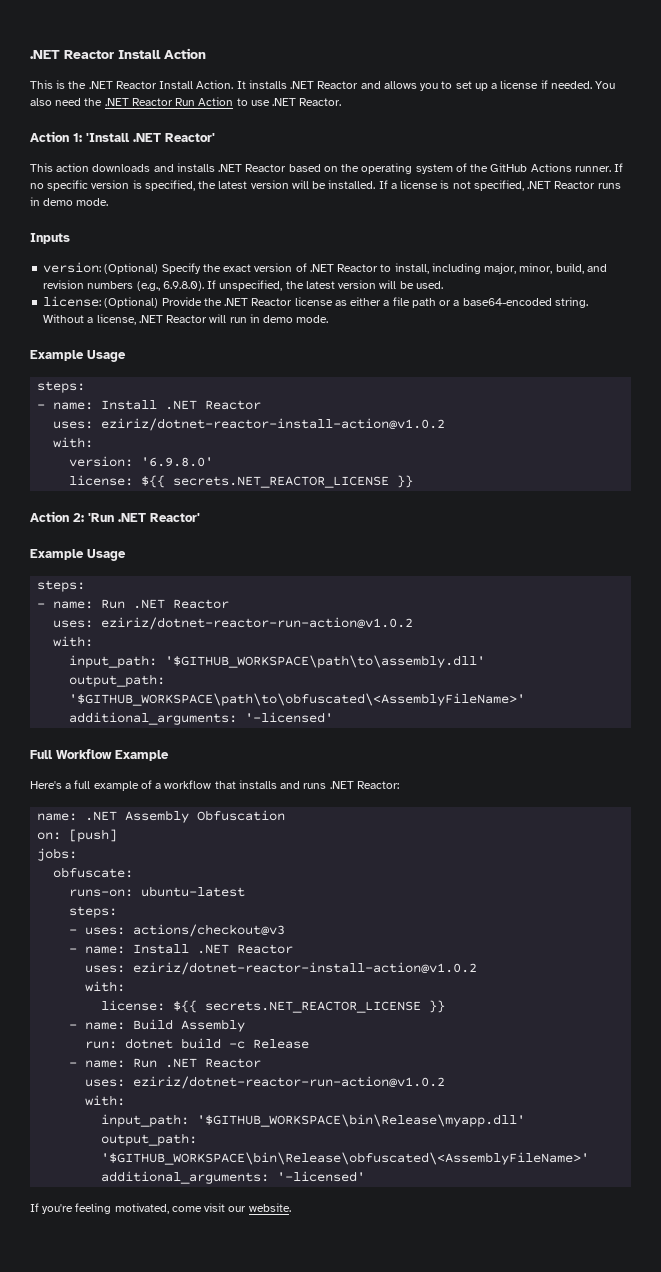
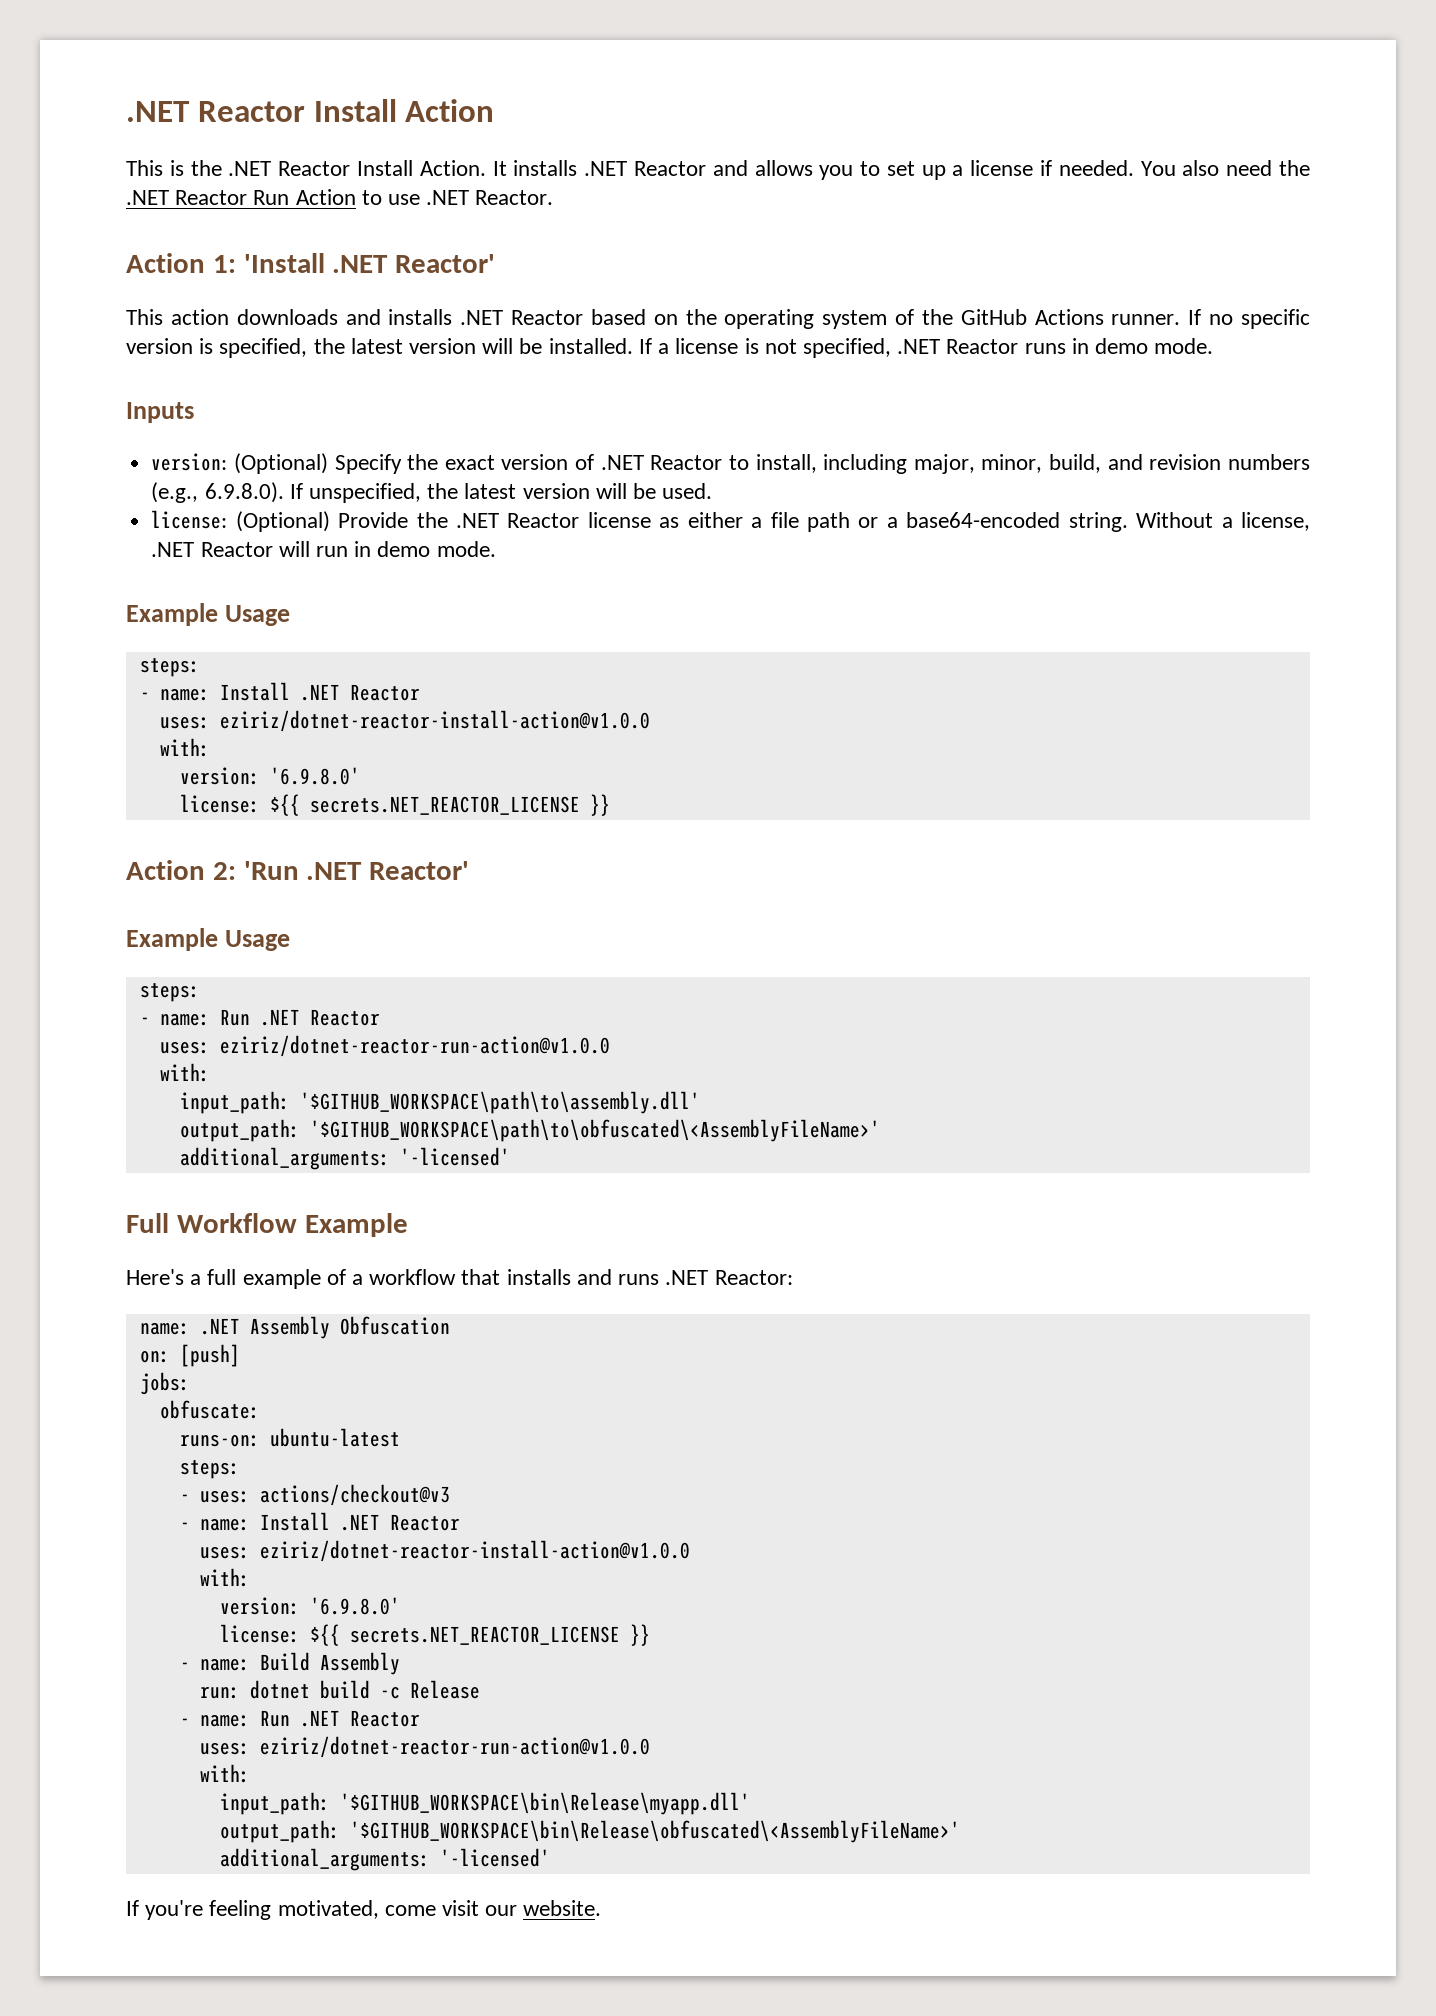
[101,418,446,431] eziriz/dotnet-reactor-install-action@v1.0.2 -> [219,710,650,732] eziriz/dotnet-reactor-install-action@v1.0.0
[101,617,414,630] eziriz/dotnet-reactor-run-action@v1.0.2 -> [219,1035,610,1057] eziriz/dotnet-reactor-run-action@v1.0.0
[133,962,478,975] [85,981,126,992] eziriz/dotnet-reactor-install-action@v1.0.2 // with: -> [259,1540,690,1562] [199,1568,250,1587] [219,1597,400,1615] eziriz/dotnet-reactor-install-action@v1.0.0 // with: // version: '6.9.8.0'
[133,1076,446,1089] eziriz/dotnet-reactor-run-action@v1.0.2 -> [259,1736,650,1758] eziriz/dotnet-reactor-run-action@v1.0.0

